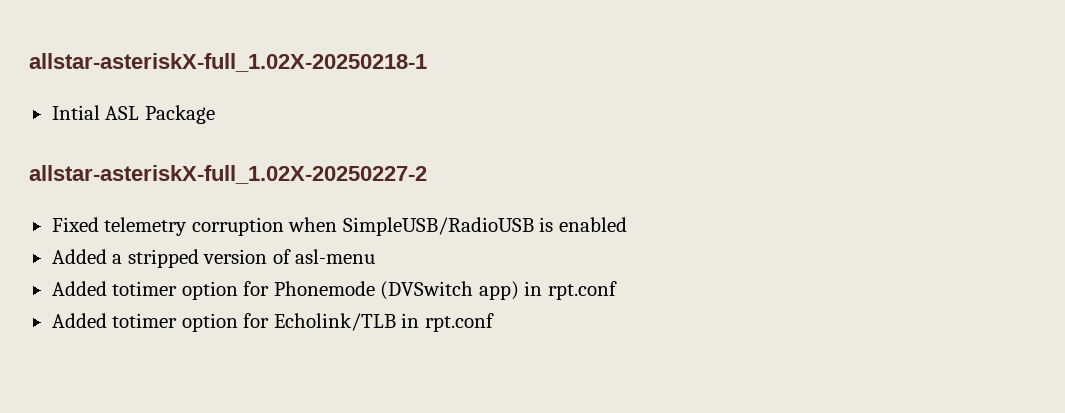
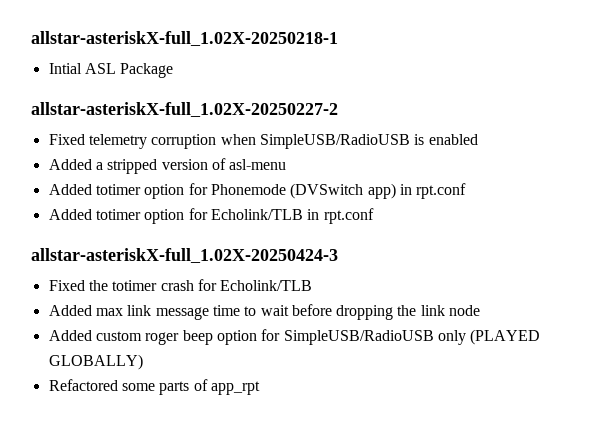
(494, 322) none -> [31,248,338,263] [48,279,313,291] [48,304,481,320] [48,329,541,345] [48,354,143,370] [48,379,260,395] // allstar-asteriskX-full_1.02X-20250424-3 // Fixed the totimer crash for Echolink/TLB // Added max link message time to wait before dropping the link node // Added custom roger beep option for SimpleUSB/RadioUSB only (PLAYED GLOBALLY) // Refactored some parts of app_rpt

